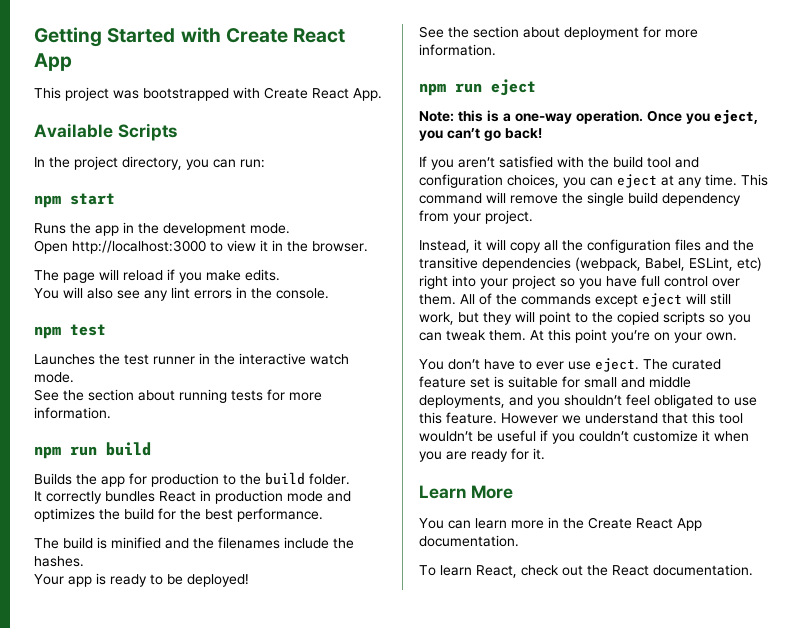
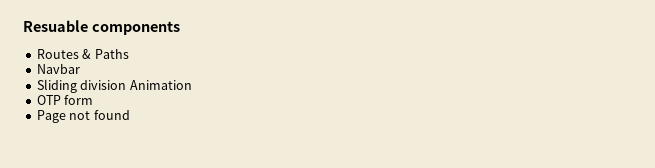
[34,27,346,47] [34,53,72,71] [34,87,382,101] [34,123,177,141] [34,156,265,170] [34,193,115,208] [34,222,290,236] [34,240,368,254] [34,269,280,283] [34,287,329,301] [34,324,106,339] [34,353,349,365] [34,372,74,383] [34,389,322,403] [34,407,111,419] [34,442,151,459] [34,472,350,487] [34,490,351,504] [34,508,323,522] [34,537,354,549] [34,556,84,567] [34,573,249,587] [419,26,698,40] [419,44,496,56] [419,79,536,96] [419,109,758,124] [419,128,542,141] [419,156,699,170] [419,174,768,188] [419,192,741,206] [419,210,533,224] [419,239,754,253] [419,257,762,271] [419,275,740,289] [419,293,731,307] [419,311,751,325] [419,329,737,343] [419,358,721,372] [419,376,691,388] [419,394,757,408] [419,412,743,424] [419,430,749,444] [419,448,545,462] [419,485,513,499] [419,517,702,531] [419,535,519,547] [419,564,753,578] Getting Started with Create React App // This project was bootstrapped with Create React App. // Available Scripts // In the project directory, you can run: // npm start // Runs the app in the development mode. // Open http://localhost:3000 to view it in the browser. // The page will reload if you make edits. // You will also see any lint errors in the console. // npm test // Launches the test runner in the interactive watch mode. // See the section about running tests for more information. // npm run build // Builds the app for production to the build folder. // It correctly bundles React in production mode and optimizes the build for the best performance. // The build is minified and the filenames include the hashes. // Your app is ready to be deployed! // See the section about deployment for more information. // npm run eject // Note: this is a one-way operation. Once you eject, you can’t go back! // If you aren’t satisfied with the build tool and configuration choices, you can eject at any time. This command will remove the single build dependency from your project. // Instead, it will copy all the configuration files and the transitive dependencies (webpack, Babel, ESLint, etc) right into your project so you have full control over them. All of the commands except eject will still work, but they will point to the copied scripts so you can tweak them. At this point you’re on your own. // You don’t have to ever use eject. The curated feature set is suitable for small and middle deployments, and you shouldn’t feel obligated to use this feature. However we understand that this tool wouldn’t be useful if you couldn’t customize it when you are ready for it. // Learn More // You can learn more in the Create React App documentation. // To learn React, check out the React documentation. -> [23,20,180,35] [36,49,129,59] [36,64,80,74] [36,79,192,93] [36,95,94,105] [36,110,130,123] Resuable components // Routes & Paths // Navbar // Sliding division Animation // OTP form // Page not found

